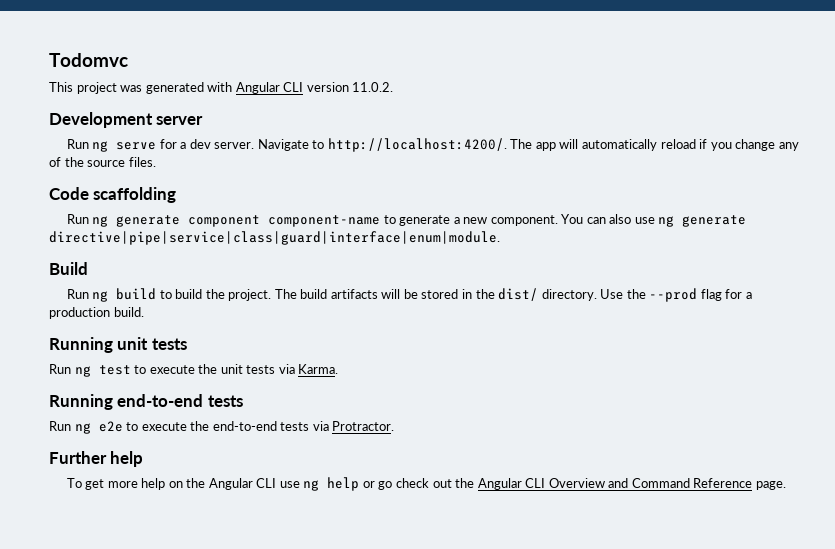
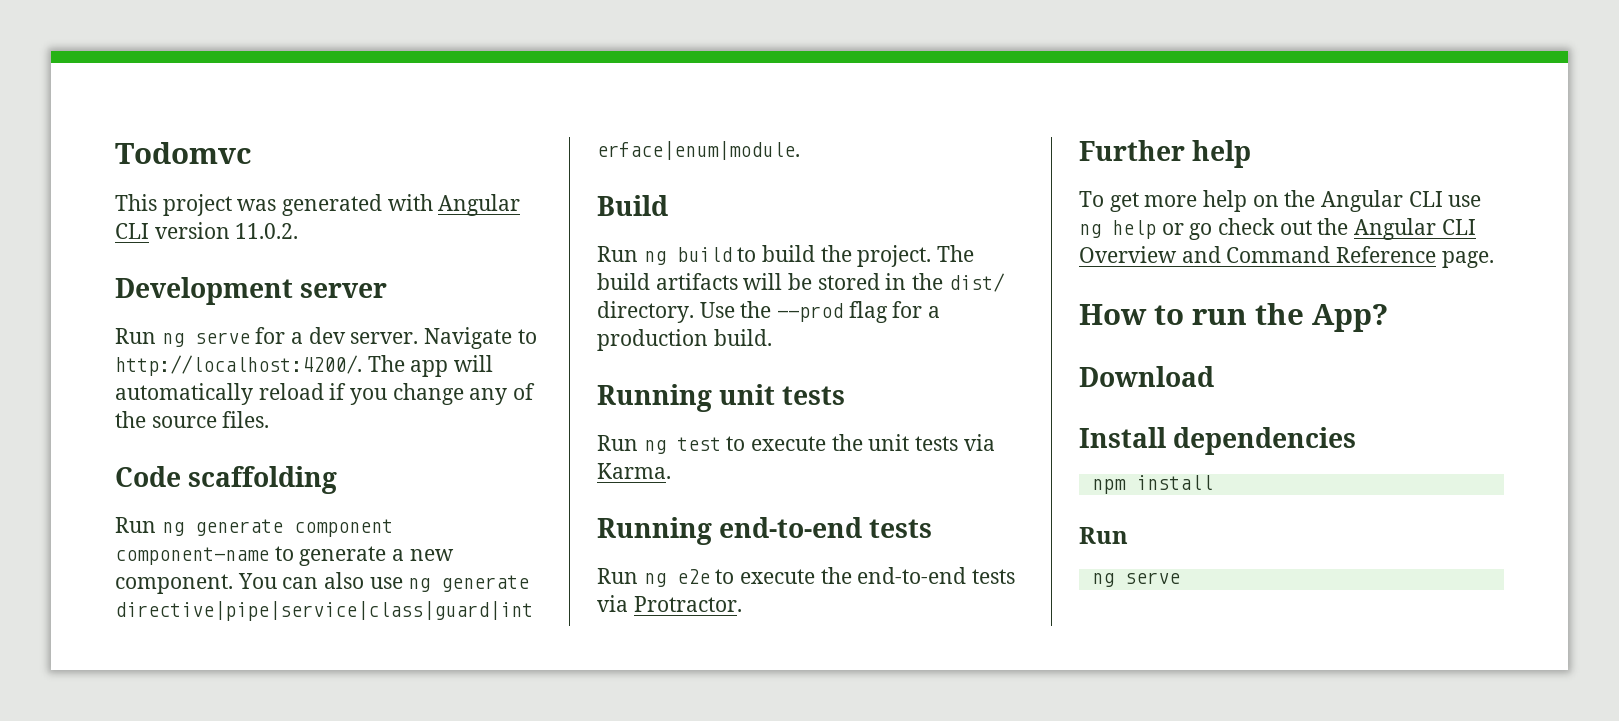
(786, 485) none -> [1079,303,1388,332] [1079,366,1214,387] [1079,427,1357,455] [1091,475,1213,494] [1079,527,1128,544] [1091,572,1180,587] // How to run the App? // Download // Install dependencies // npm install // Run // ng serve

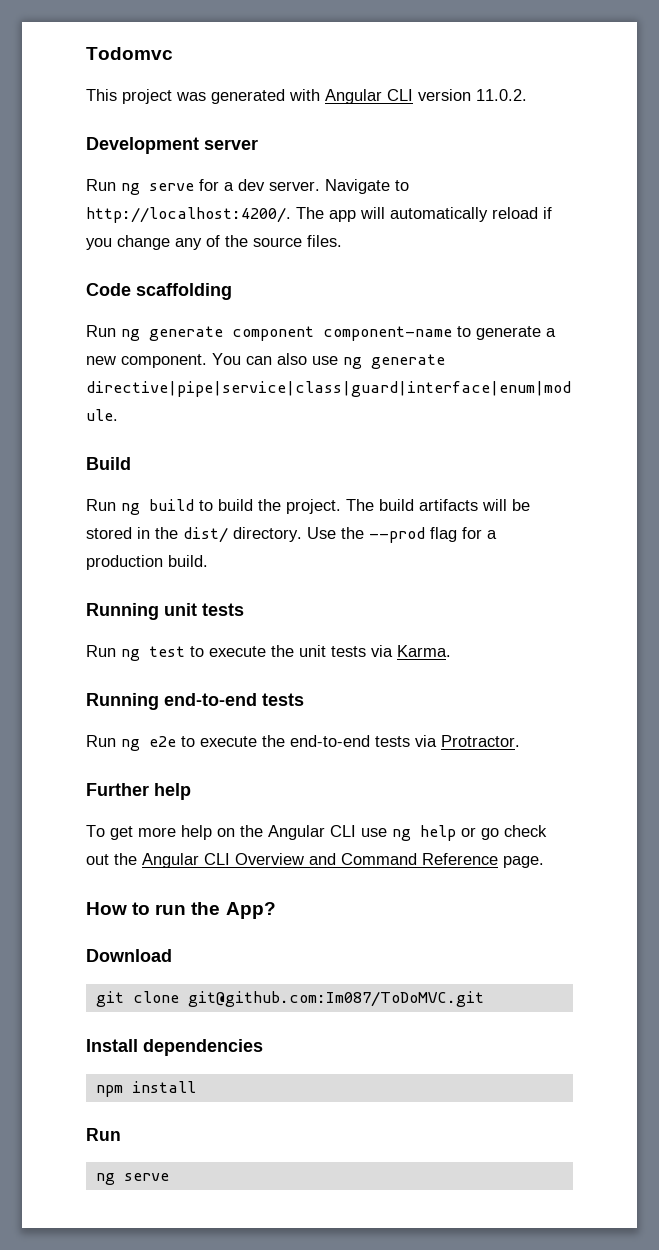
(1214, 376) none -> [95,991,484,1007] // git clone git@github.com:Im087/ToDoMVC.git

